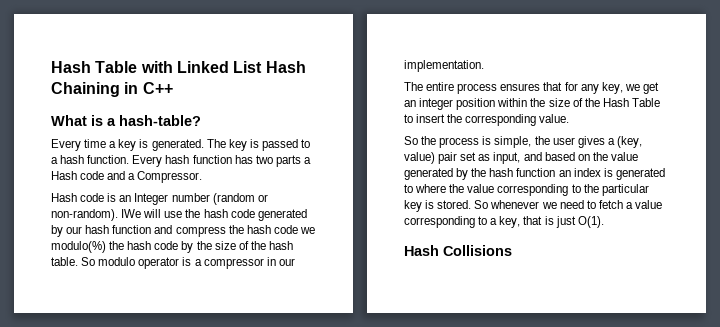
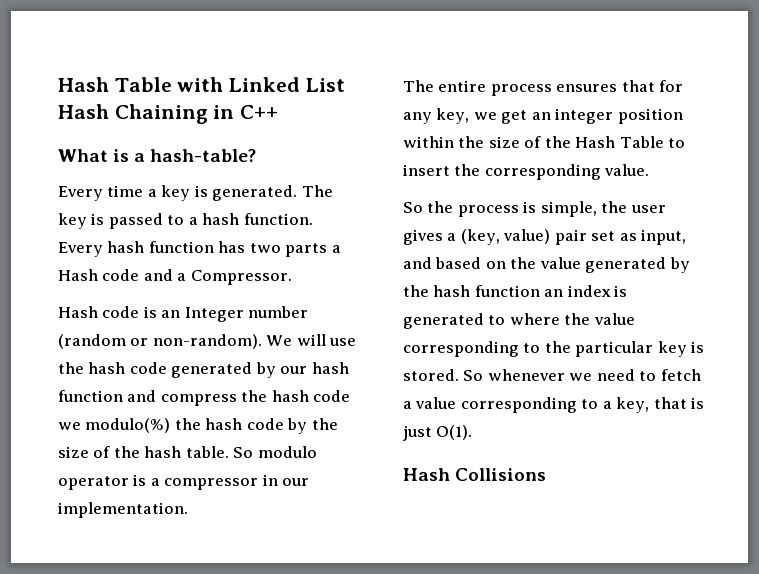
[121,209,142,218] IWe -> [266,335,293,346] We

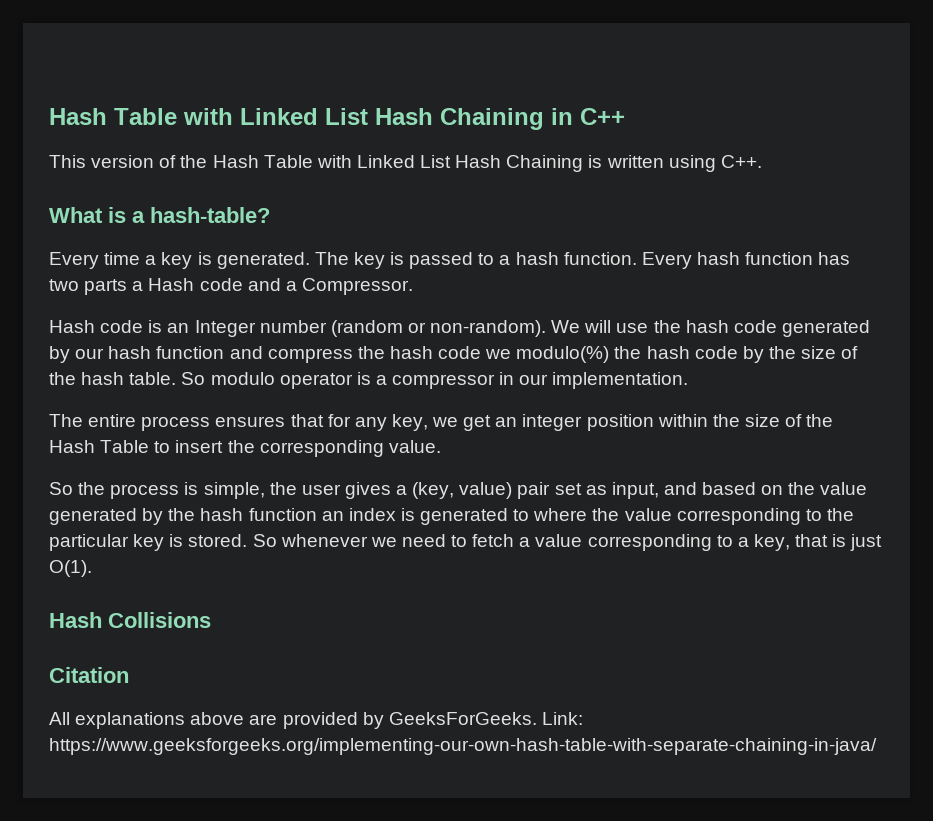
(279, 112) none -> [49,155,762,172] // This version of the Hash Table with Linked List Hash Chaining is written using C++.
(547, 474) none -> [49,667,129,683] [49,712,583,729] [49,738,877,755] // Citation // All explanations above are provided by GeeksForGeeks. Link: https://www.geeksforgeeks.org/implementing-our-own-hash-table-with-separate-chaining-in-java/

